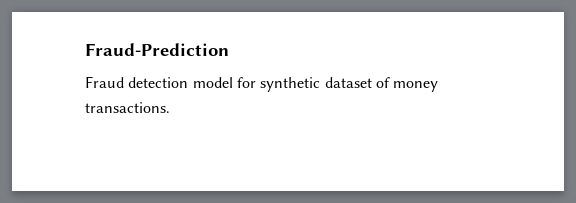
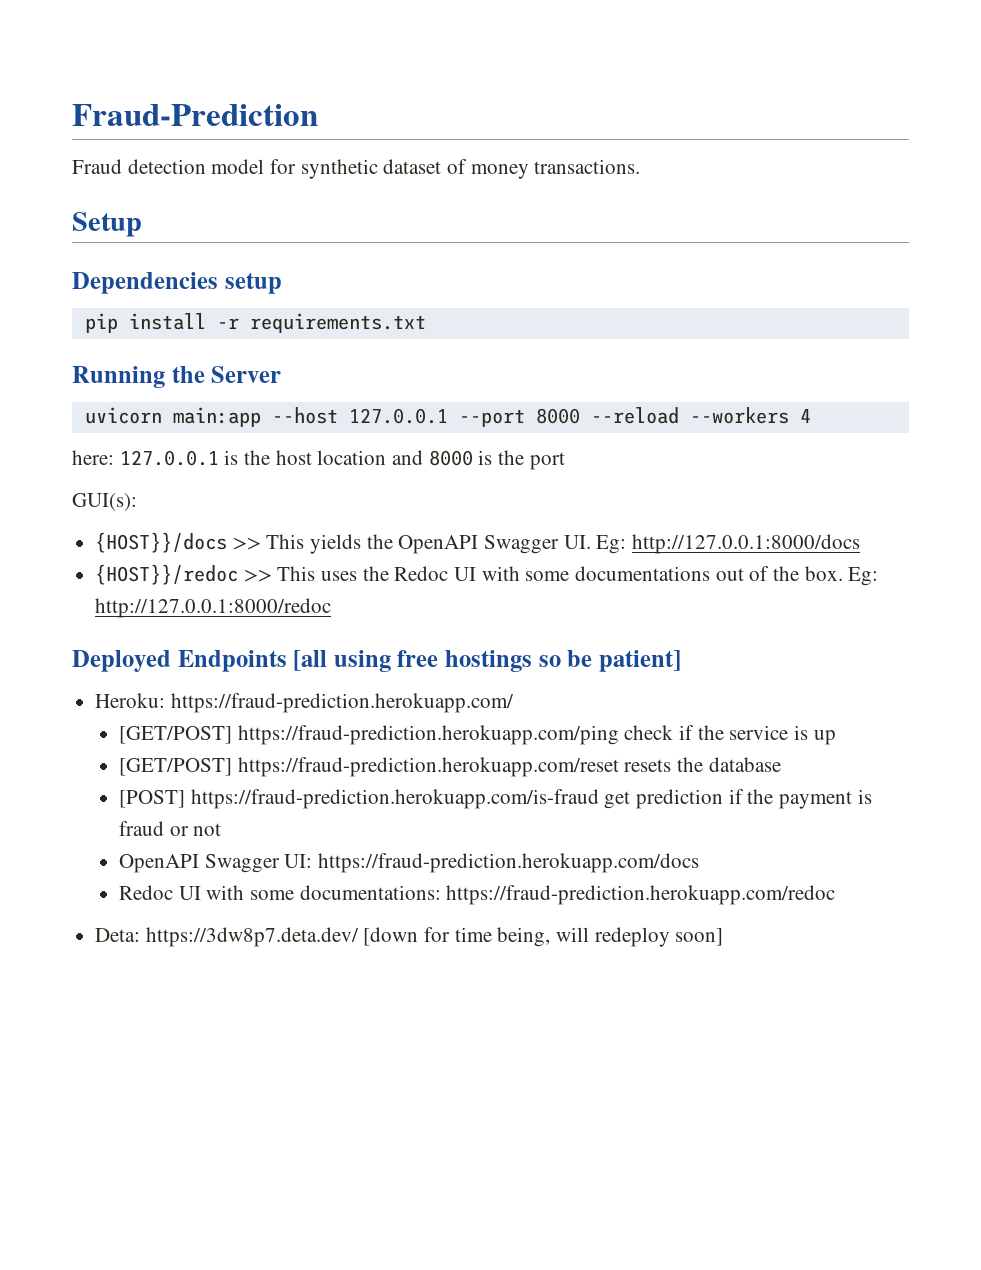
(170, 107) none -> [72,212,142,237] [72,272,282,294] [84,313,426,333] [72,366,282,388] [84,407,811,427] [72,450,565,470] [72,493,137,511] [95,532,861,554] [95,564,879,586] [95,598,332,618] [72,650,681,672] [95,693,514,713] [118,725,836,745] [118,757,781,777] [118,789,872,809] [118,821,222,836] [118,853,699,873] [118,885,836,905] [95,927,724,947] // Setup // Dependencies setup // pip install -r requirements.txt // Running the Server // uvicorn main:app --host 127.0.0.1 --port 8000 --reload --workers 4 // here: 127.0.0.1 is the host location and 8000 is the port // GUI(s): // {HOST}}/docs >> This yields the OpenAPI Swagger UI. Eg: http://127.0.0.1:8000/docs // {HOST}}/redoc >> This uses the Redoc UI with some documentations out of the box. Eg: http://127.0.0.1:8000/redoc // Deployed Endpoints [all using free hostings so be patient] // Heroku: https://fraud-prediction.herokuapp.com/ // [GET/POST] https://fraud-prediction.herokuapp.com/ping check if the service is up // [GET/POST] https://fraud-prediction.herokuapp.com/reset resets the database // [POST] https://fraud-prediction.herokuapp.com/is-fraud get prediction if the payment is fraud or not // OpenAPI Swagger UI: https://fraud-prediction.herokuapp.com/docs // Redoc UI with some documentations: https://fraud-prediction.herokuapp.com/redoc // Deta: https://3dw8p7.deta.dev/ [down for time being, will redeploy soon]

